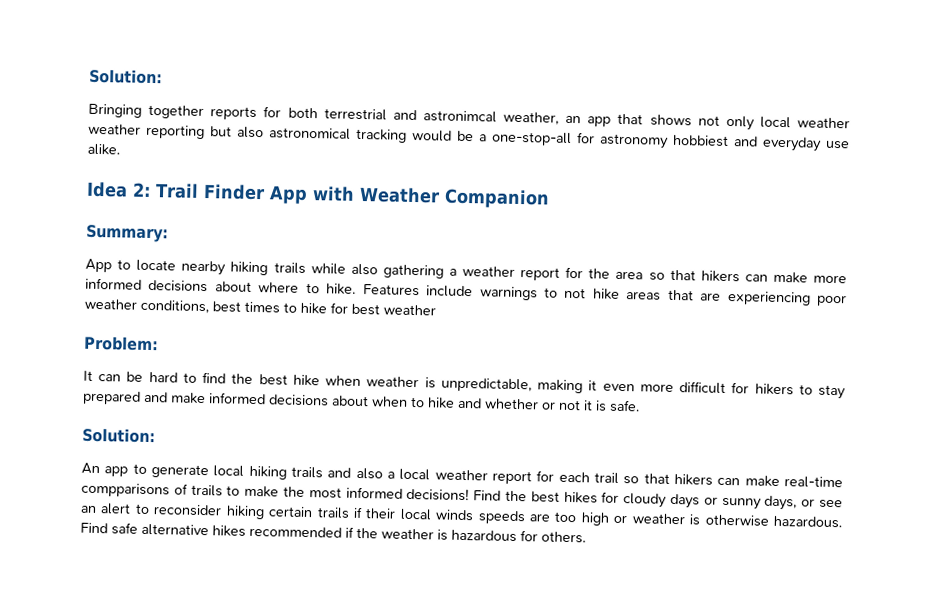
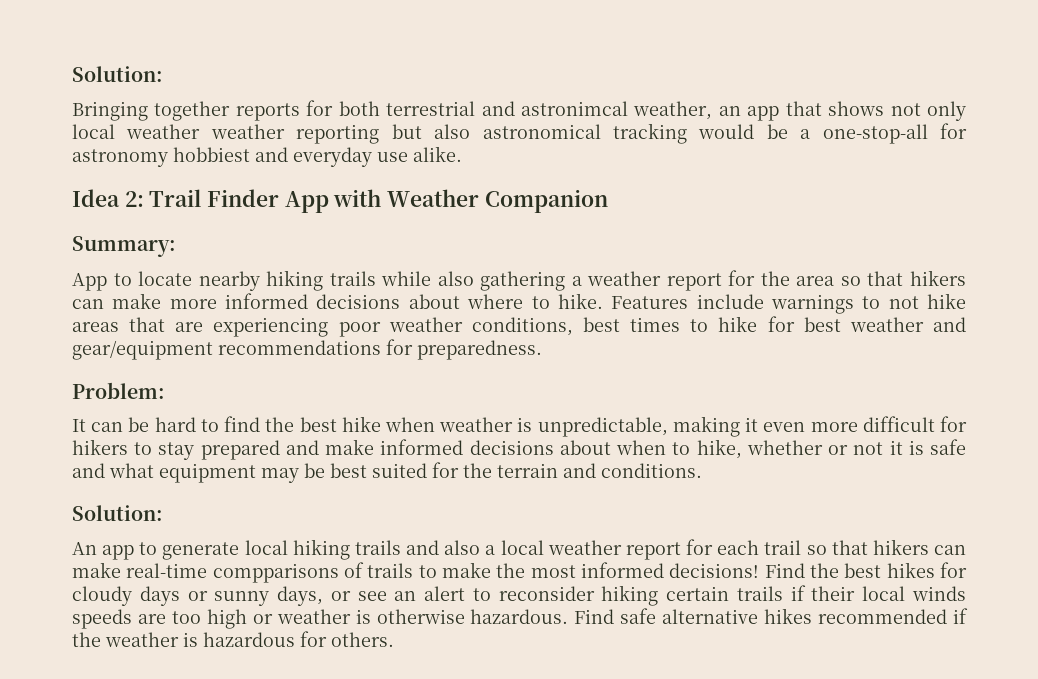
(436, 310) none -> [932,317,966,332] [72,339,542,360] and gear/equipment recommendations for preparedness.
[427,397,482,409] hike and -> [696,439,742,459] hike,
[609,399,640,413] safe. -> [930,439,967,455] [72,462,702,483] safe and what equipment may be best suited for the terrain and conditions.

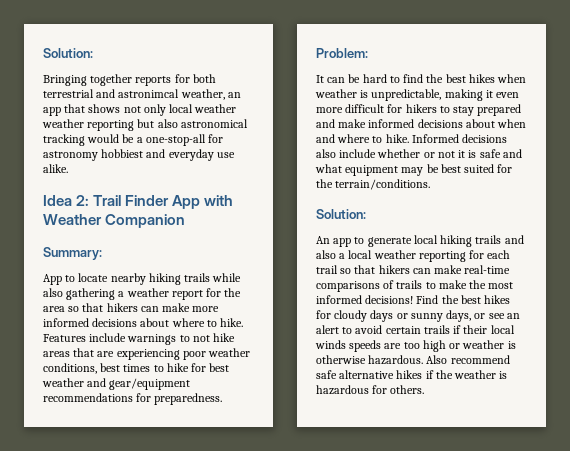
[341,416,381,432] hike -> [468,74,495,83] hikes
[672,439,742,459] to hike, -> [316,134,508,143] [316,149,377,158] and where to hike. Informed decisions also include
[497,463,702,478] terrain and conditions. -> [335,179,431,190] terrain/conditions.
[625,542,681,560] report -> [418,251,466,262] reporting
[212,563,339,583] compparisons -> [316,281,380,292] comparisons
[498,585,659,606] reconsider hiking -> [355,325,383,334] avoid
[574,609,615,624] Find -> [426,355,510,364] Also recommend
[818,609,948,624] recommended -> (423, 374) none

